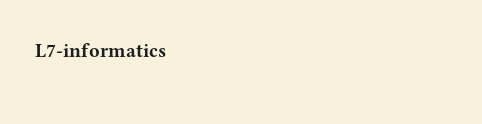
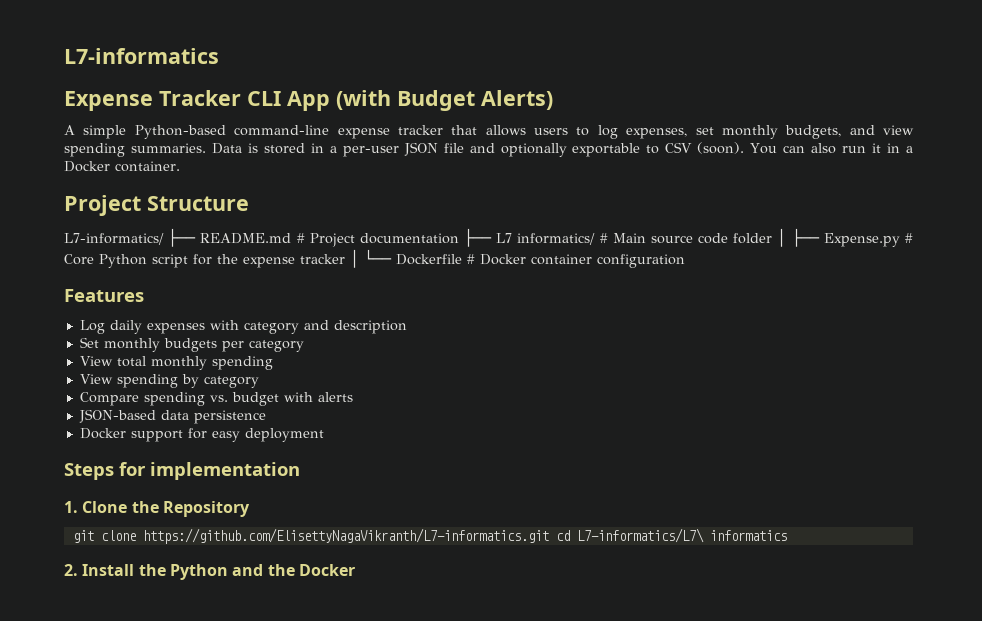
(166, 50) none -> [64,90,553,111] [64,125,914,139] [64,142,913,157] [64,161,180,172] [64,195,249,216] [64,228,913,247] [64,249,685,268] [64,289,144,302] [79,320,407,334] [79,337,304,352] [79,356,273,370] [79,374,259,388] [79,392,353,406] [78,409,266,424] [79,428,324,442] [64,462,300,480] [64,501,250,517] [72,528,787,544] [64,564,355,580] // Expense Tracker CLI App (with Budget Alerts) // A simple Python-based command-line expense tracker that allows users to log expenses, set monthly budgets, and view spending summaries. Data is stored in a per-user JSON file and optionally exportable to CSV (soon). You can also run it in a Docker container. // Project Structure // L7-informatics/ ├── README.md # Project documentation ├── L7 informatics/ # Main source code folder │ ├── Expense.py # Core Python script for the expense tracker │ └── Dockerfile # Docker container configuration // Features // Log daily expenses with category and description // Set monthly budgets per category // View total monthly spending // View spending by category // Compare spending vs. budget with alerts // JSON-based data persistence // Docker support for easy deployment // Steps for implementation // 1. Clone the Repository // git clone https://github.com/ElisettyNagaVikranth/L7-informatics.git cd L7-informatics/L7\ informatics // 2. Install the Python and the Docker

